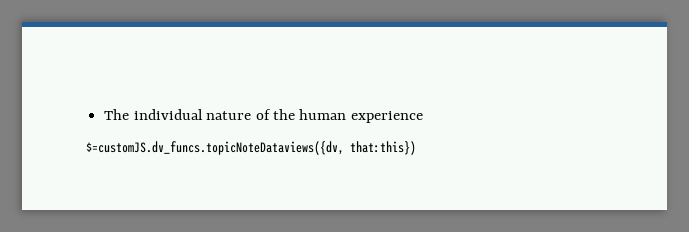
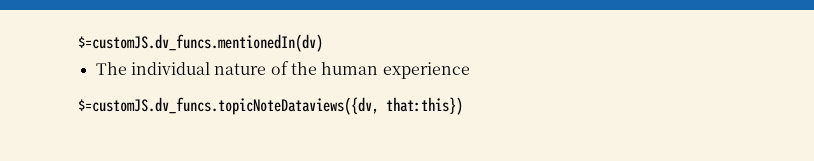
(104, 114) none -> [78,34,323,52] $=customJS.dv_funcs.mentionedIn(dv) //

